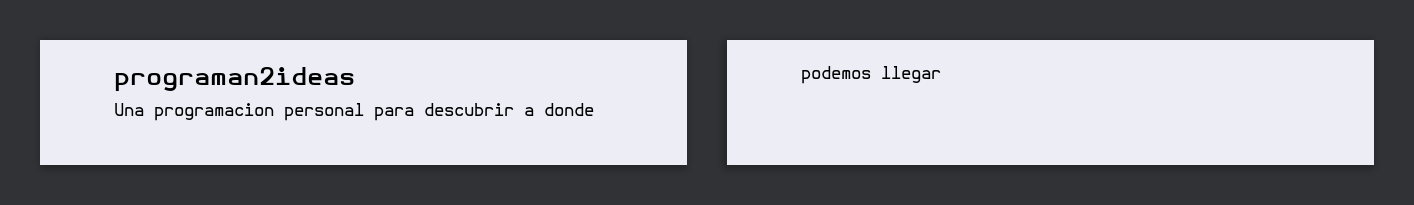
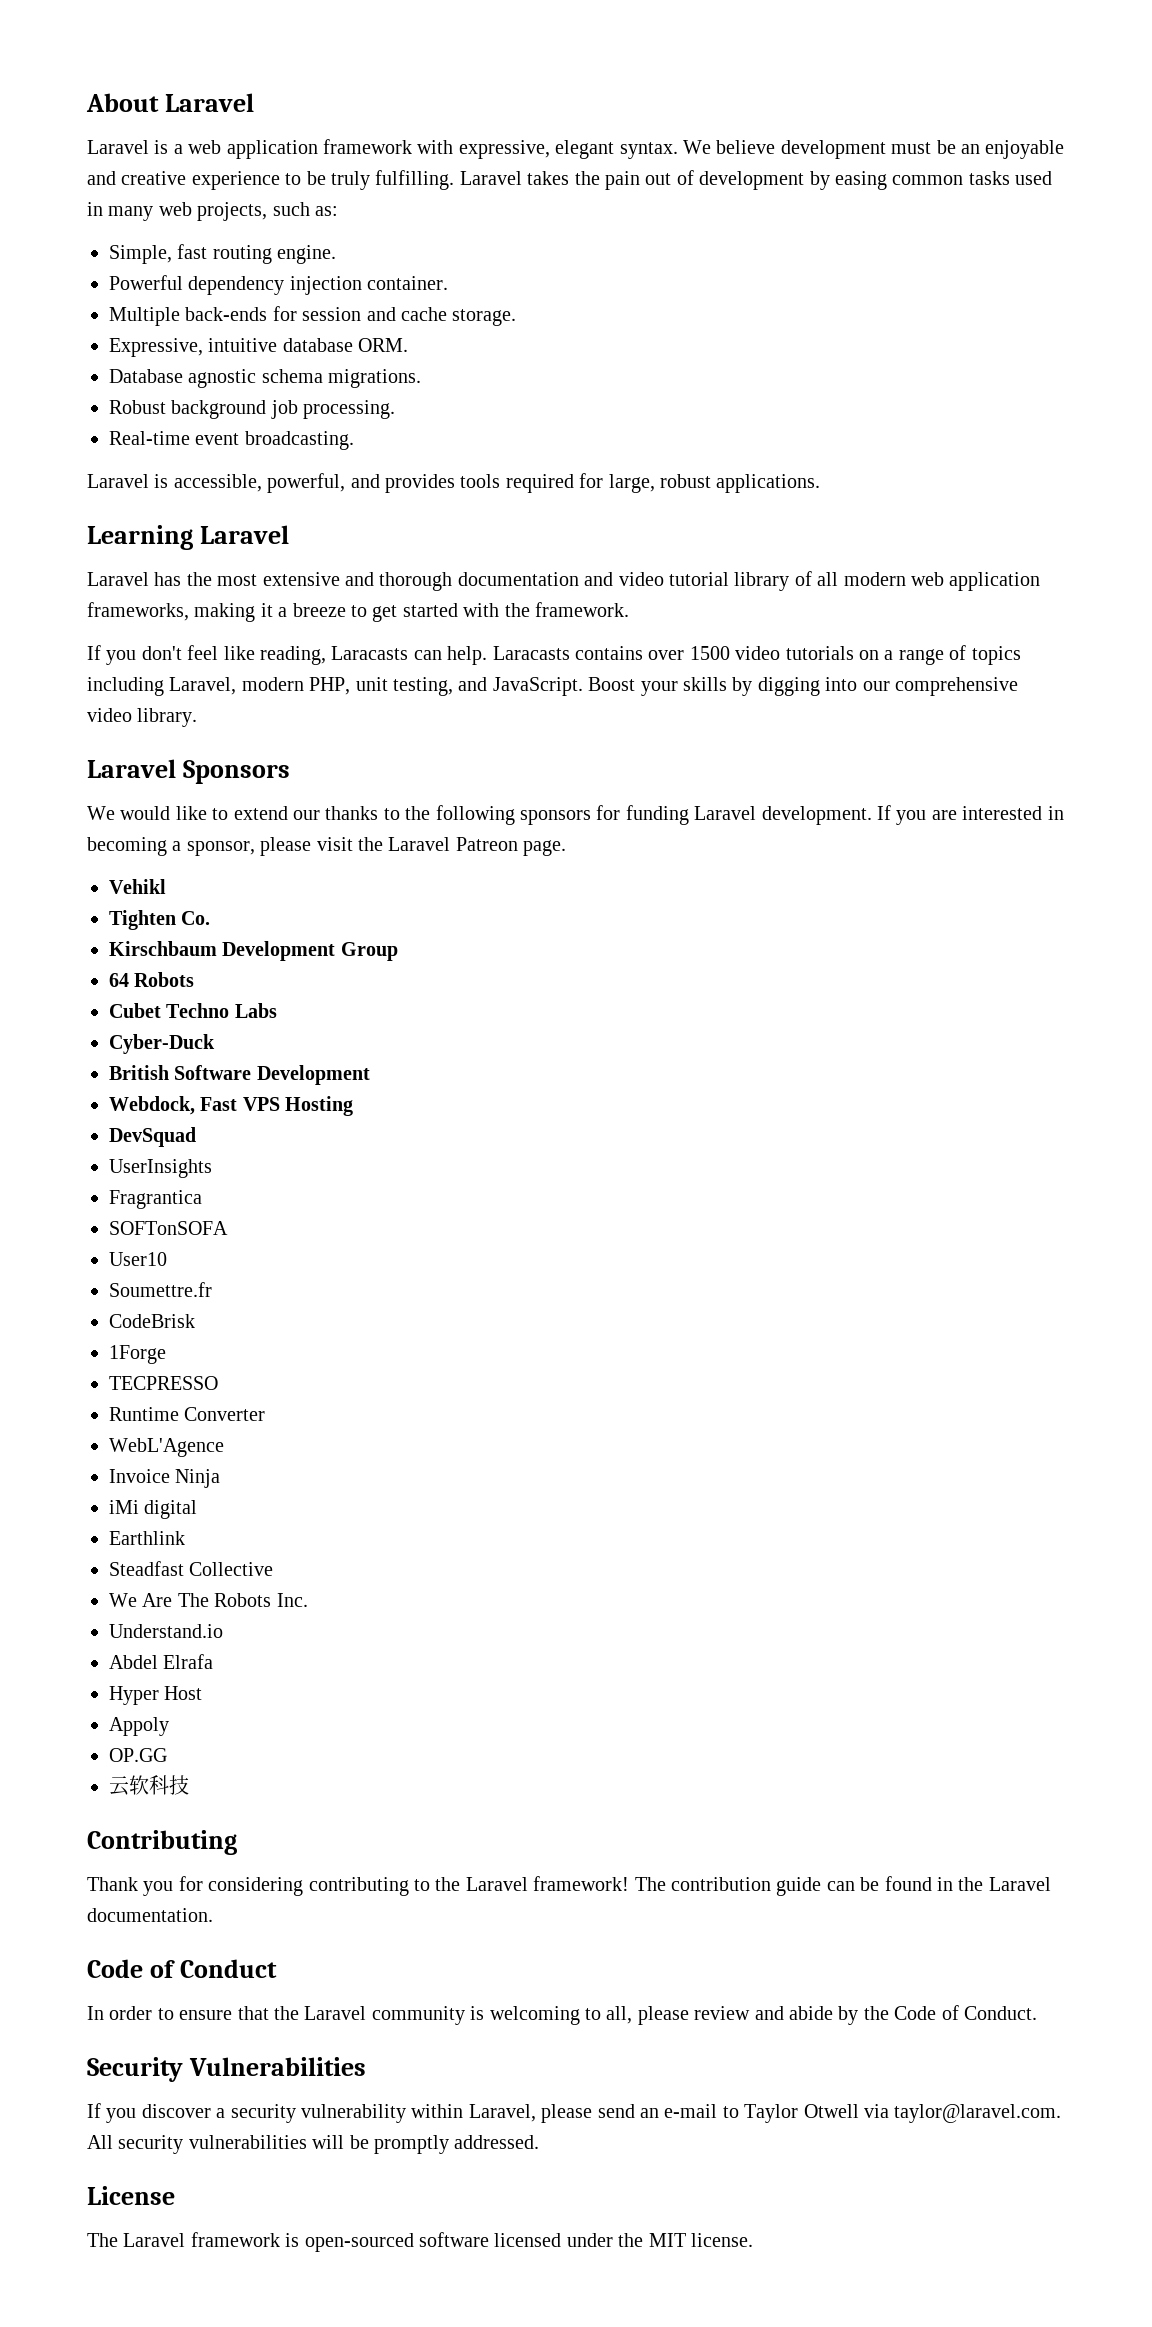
[114,67,355,92] [114,103,594,121] [801,66,941,84] programan2ideas // Una programacion personal para descubrir a donde podemos llegar -> [86,93,254,112] [87,139,1065,159] [87,170,1053,190] [87,202,338,221] [109,244,337,264] [109,275,449,295] [109,306,517,326] [109,338,409,357] [109,369,422,388] [109,400,396,419] [109,431,354,450] [87,473,821,493] [87,525,289,550] [87,571,1041,591] [87,602,629,622] [87,645,1021,665] [87,677,1018,696] [87,708,198,727] [87,759,290,784] [87,805,1064,825] [87,837,567,856] [109,879,166,894] [109,910,211,930] [109,941,398,961] [109,972,195,987] [109,1003,277,1018] [109,1034,215,1054] [109,1065,370,1085] [109,1096,354,1116] [109,1127,196,1147] [109,1159,212,1178] [109,1190,202,1209] [109,1221,228,1235] [109,1252,167,1266] [109,1282,212,1297] [109,1314,195,1328] [109,1345,166,1364] [109,1376,218,1390] [109,1407,266,1421] [109,1438,224,1457] [109,1469,221,1488] [109,1500,198,1519] [109,1531,185,1545] [109,1561,274,1576] [109,1593,308,1607] [109,1624,223,1638] [109,1654,214,1669] [109,1686,203,1705] [109,1717,169,1736] [109,1748,167,1762] [109,1775,189,1796] [87,1830,237,1855] [87,1876,1051,1896] [87,1908,213,1922] [87,1959,277,1978] [87,2005,1037,2025] [87,2057,366,2082] [87,2103,1062,2123] [87,2135,540,2154] [87,2186,175,2205] [87,2232,753,2252] About Laravel // Laravel is a web application framework with expressive, elegant syntax. We believe development must be an enjoyable and creative experience to be truly fulfilling. Laravel takes the pain out of development by easing common tasks used in many web projects, such as: // Simple, fast routing engine. // Powerful dependency injection container. // Multiple back-ends for session and cache storage. // Expressive, intuitive database ORM. // Database agnostic schema migrations. // Robust background job processing. // Real-time event broadcasting. // Laravel is accessible, powerful, and provides tools required for large, robust applications. // Learning Laravel // Laravel has the most extensive and thorough documentation and video tutorial library of all modern web application frameworks, making it a breeze to get started with the framework. // If you don't feel like reading, Laracasts can help. Laracasts contains over 1500 video tutorials on a range of topics including Laravel, modern PHP, unit testing, and JavaScript. Boost your skills by digging into our comprehensive video library. // Laravel Sponsors // We would like to extend our thanks to the following sponsors for funding Laravel development. If you are interested in becoming a sponsor, please visit the Laravel Patreon page. // Vehikl // Tighten Co. // Kirschbaum Development Group // 64 Robots // Cubet Techno Labs // Cyber-Duck // British Software Development // Webdock, Fast VPS Hosting // DevSquad // UserInsights // Fragrantica // SOFTonSOFA // User10 // Soumettre.fr // CodeBrisk // 1Forge // TECPRESSO // Runtime Converter // WebL'Agence // Invoice Ninja // iMi digital // Earthlink // Steadfast Collective // We Are The Robots Inc. // Understand.io // Abdel Elrafa // Hyper Host // Appoly // OP.GG // 云软科技 // Contributing // Thank you for considering contributing to the Laravel framework! The contribution guide can be found in the Laravel documentation. // Code of Conduct // In order to ensure that the Laravel community is welcoming to all, please review and abide by the Code of Conduct. // Security Vulnerabilities // If you discover a security vulnerability within Laravel, please send an e-mail to Taylor Otwell via taylor@laravel.com. All security vulnerabilities will be promptly addressed. // License // The Laravel framework is open-sourced software licensed under the MIT license.

